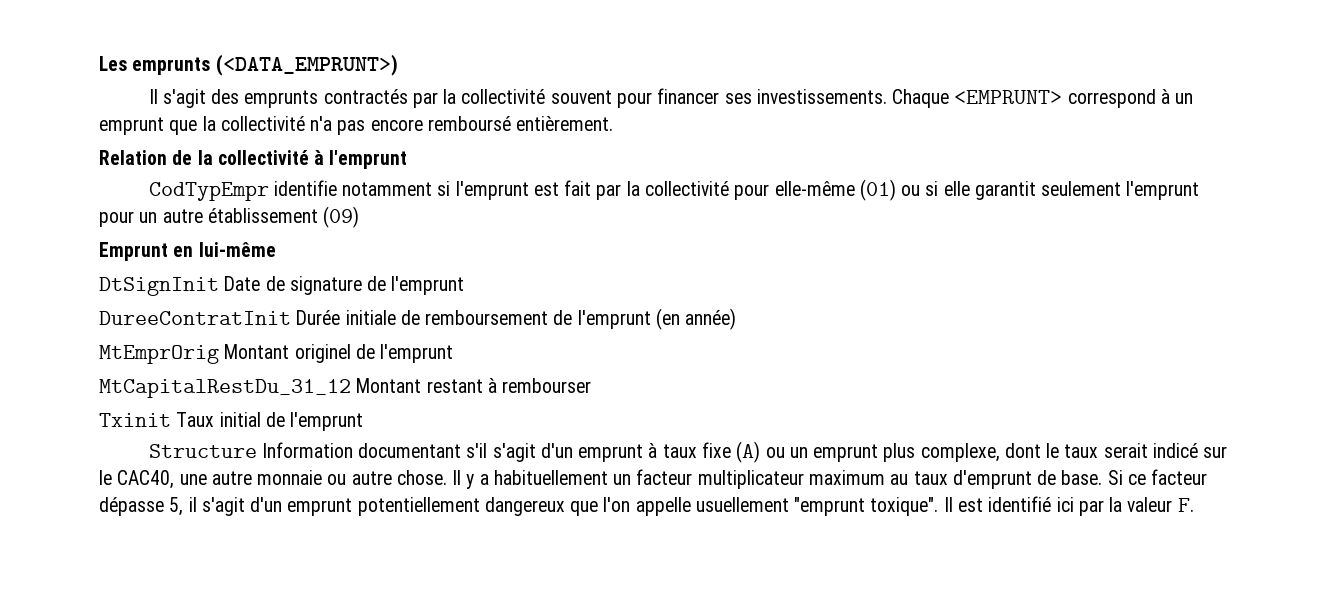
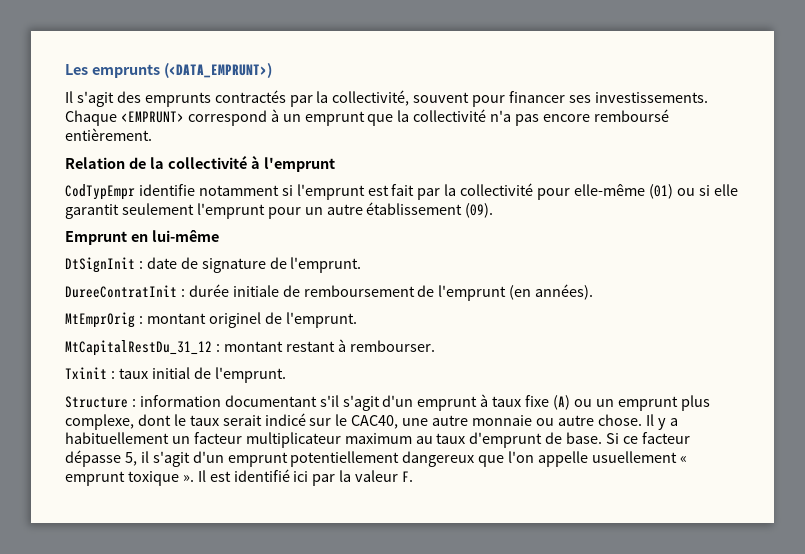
[461,89,546,104] collectivité -> [332,90,410,106] collectivité,
[323,206,360,228] (09) -> [465,203,494,218] (09).
[224,276,261,291] Date -> [138,257,177,269] : date
[391,276,465,295] l'emprunt -> [290,257,362,273] l'emprunt.
[296,310,341,325] Durée -> [180,284,229,297] : durée
[685,308,737,330] année) -> [535,284,594,300] années).
[224,344,290,359] Montant -> [138,313,206,324] : montant
[380,344,454,363] l'emprunt -> [285,312,357,328] l'emprunt.
[356,378,422,393] Montant -> [215,341,283,352] : montant
[502,378,592,393] rembourser -> [349,340,435,352] rembourser.
[176,412,215,427] Taux -> [110,368,148,379] : taux
[290,412,364,431] l'emprunt -> [214,367,286,383] l'emprunt.
[261,442,353,458] Information -> [131,395,221,407] : information
[794,497,939,516] "emprunt toxique". -> [679,455,687,463] [65,471,194,486] « emprunt toxique ».

